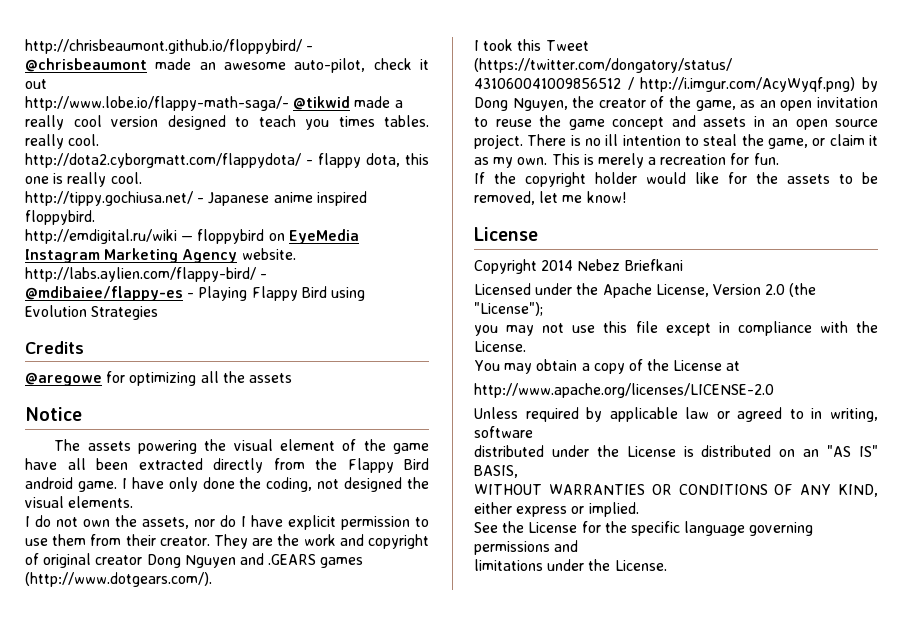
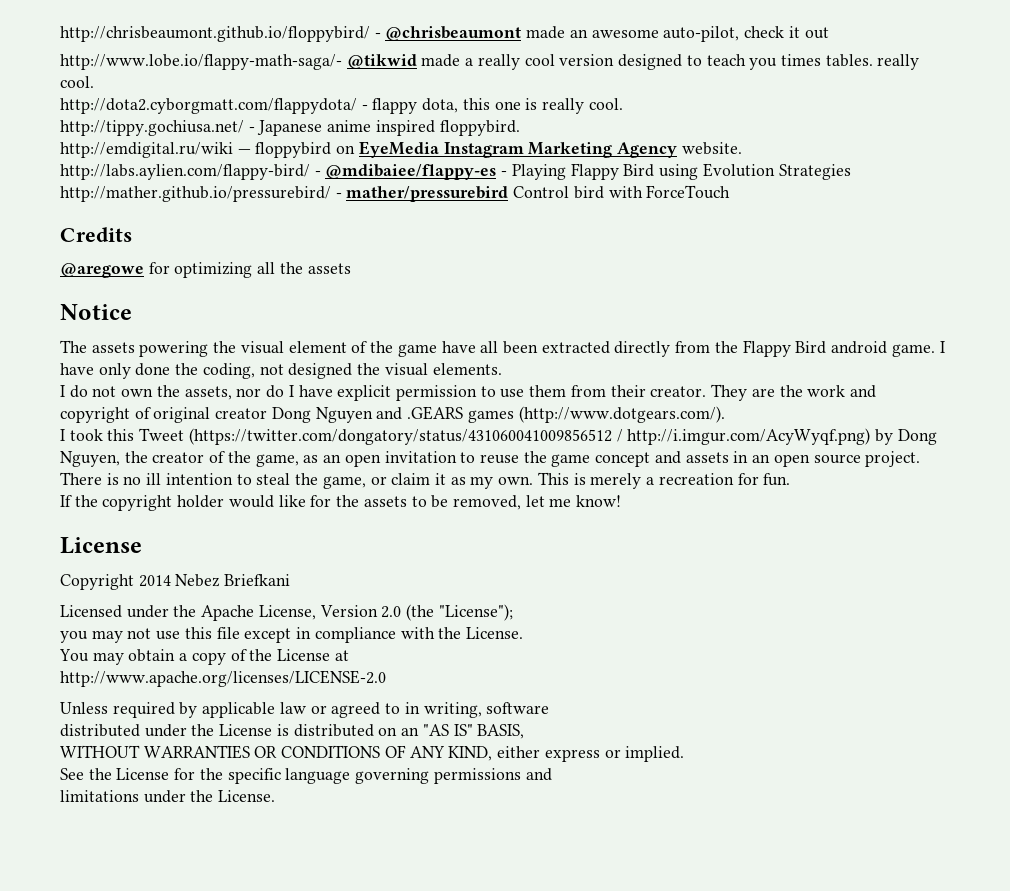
(159, 313) none -> [60,185,731,202] http://mather.github.io/pressurebird/ - mather/pressurebird Control bird with ForceTouch

